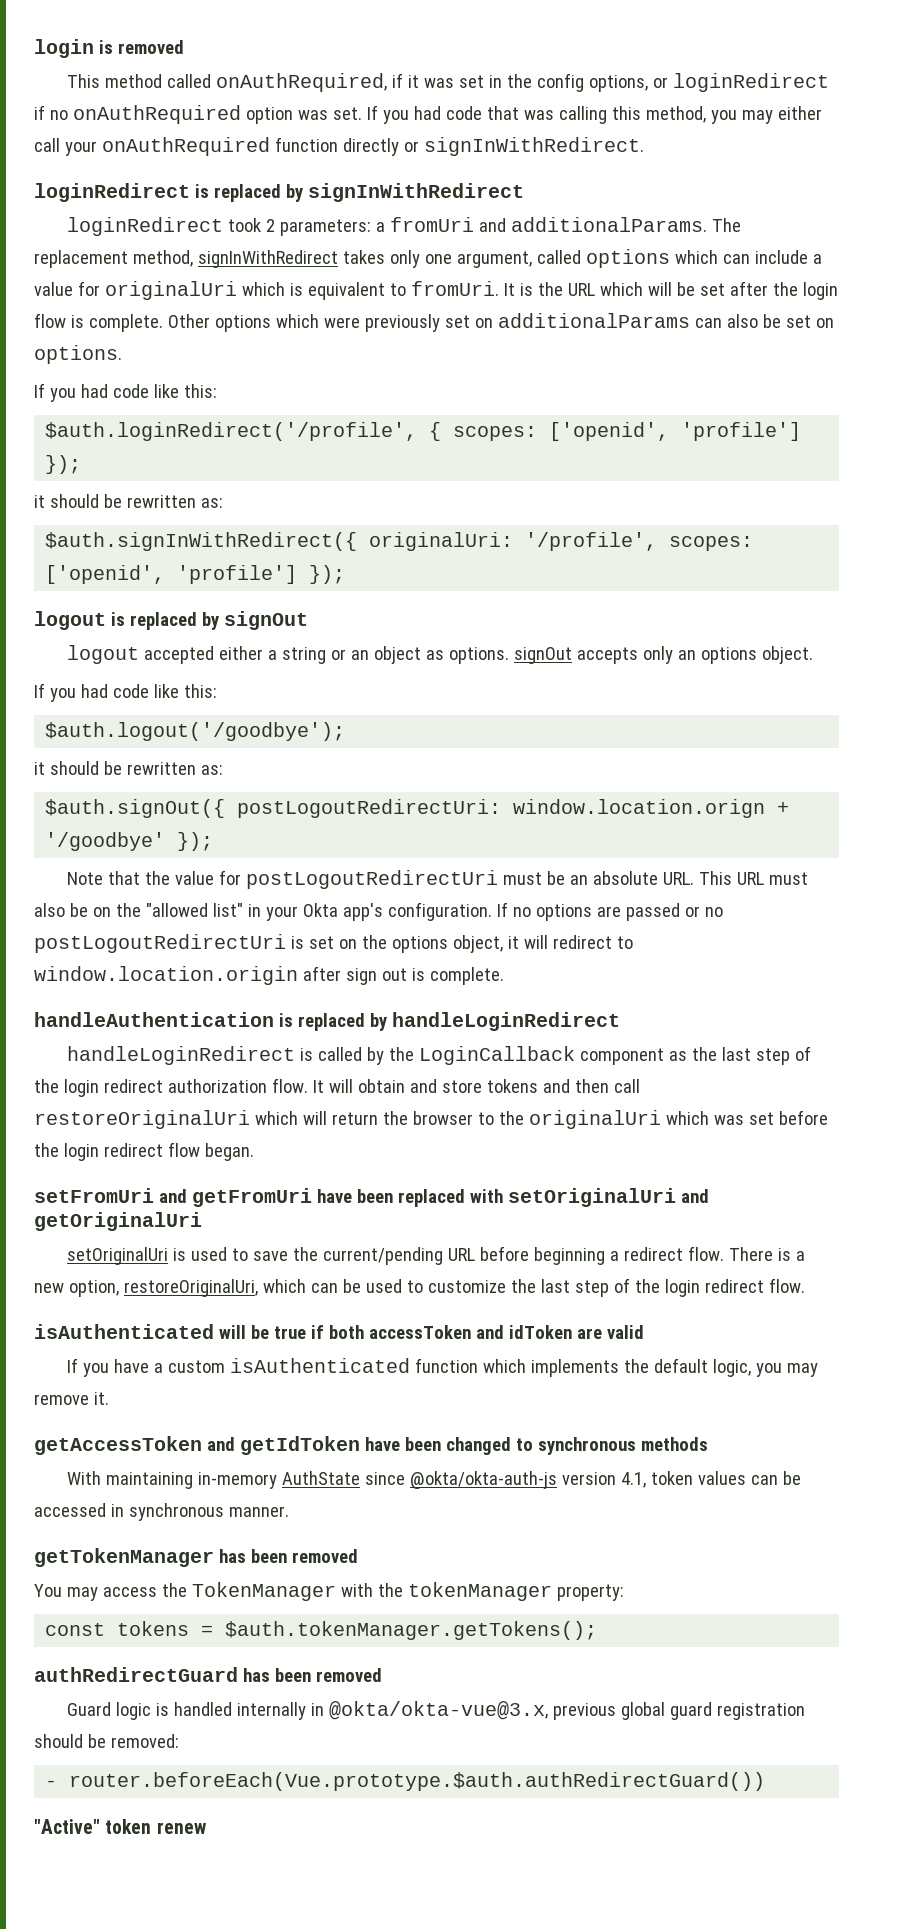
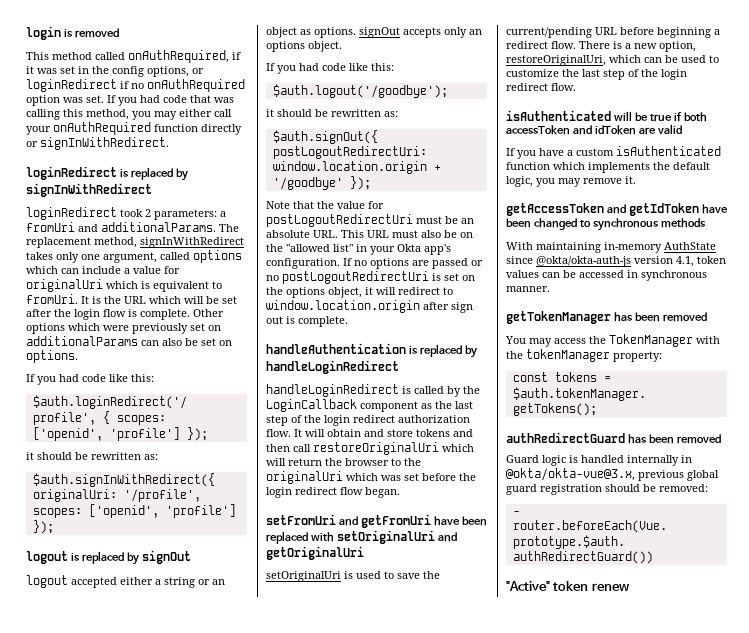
[513,799,766,818] window.location.orign -> [272,161,427,174] window.location.origin

